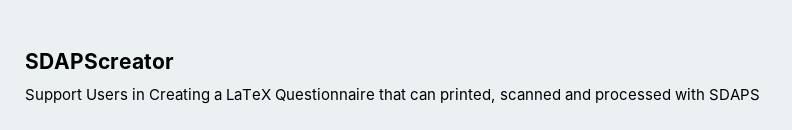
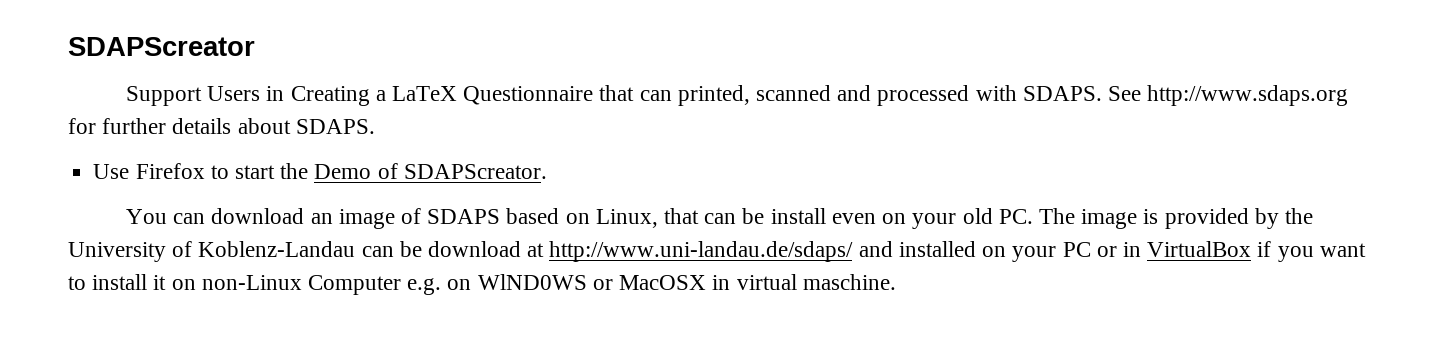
[708,89,760,101] SDAPS -> [1022,85,1349,106] [68,118,375,134] [93,163,547,179] [125,208,1313,229] [68,241,1366,262] [68,274,896,295] SDAPS. See http://www.sdaps.org for further details about SDAPS. // Use Firefox to start the Demo of SDAPScreator. // You can download an image of SDAPS based on Linux, that can be install even on your old PC. The image is provided by the University of Koblenz-Landau can be download at http://www.uni-landau.de/sdaps/ and installed on your PC or in VirtualBox if you want to install it on non-Linux Computer e.g. on WlND0WS or MacOSX in virtual maschine.

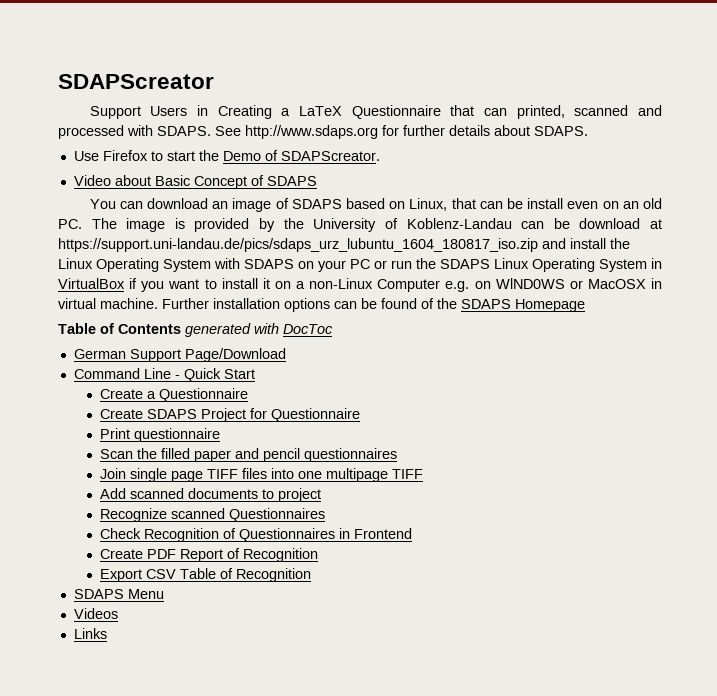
(547, 171) none -> [73,175,317,189] // Video about Basic Concept of SDAPS
[912,213,957,229] your -> [622,201,639,209] an
[549,241,1117,262] http://www.uni-landau.de/sdaps/ and installed on your PC or -> [58,238,630,252] [58,258,647,272] https://support.uni-landau.de/pics/sdaps_urz_lubuntu_1604_180817_iso.zip and install the Linux Operating System with SDAPS on your PC or run the SDAPS Linux Operating System
(196, 284) none -> [296,281,305,289] a
[802,274,896,290] maschine. -> [100,298,585,312] [58,323,333,337] [73,348,286,362] [73,368,255,382] [100,388,249,402] [100,408,361,422] [100,428,221,442] [100,448,398,462] [100,468,424,482] [100,488,322,502] [100,508,326,522] [100,528,413,542] [100,548,319,562] [100,568,312,582] [73,589,164,599] [73,608,118,619] [73,628,107,639] machine. Further installation options can be found of the SDAPS Homepage // Table of Contents generated with DocToc // German Support Page/Download // Command Line - Quick Start // Create a Questionnaire // Create SDAPS Project for Questionnaire // Print questionnaire // Scan the filled paper and pencil questionnaires // Join single page TIFF files into one multipage TIFF // Add scanned documents to project // Recognize scanned Questionnaires // Check Recognition of Questionnaires in Frontend // Create PDF Report of Recognition // Export CSV Table of Recognition // SDAPS Menu // Videos // Links

